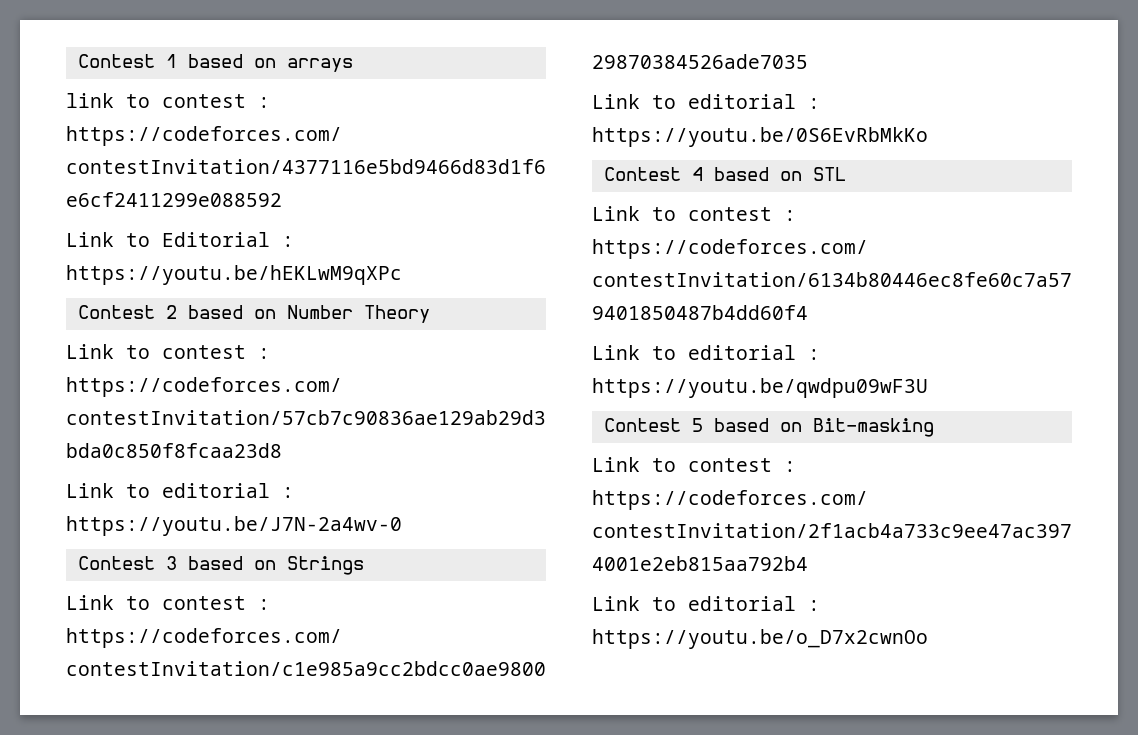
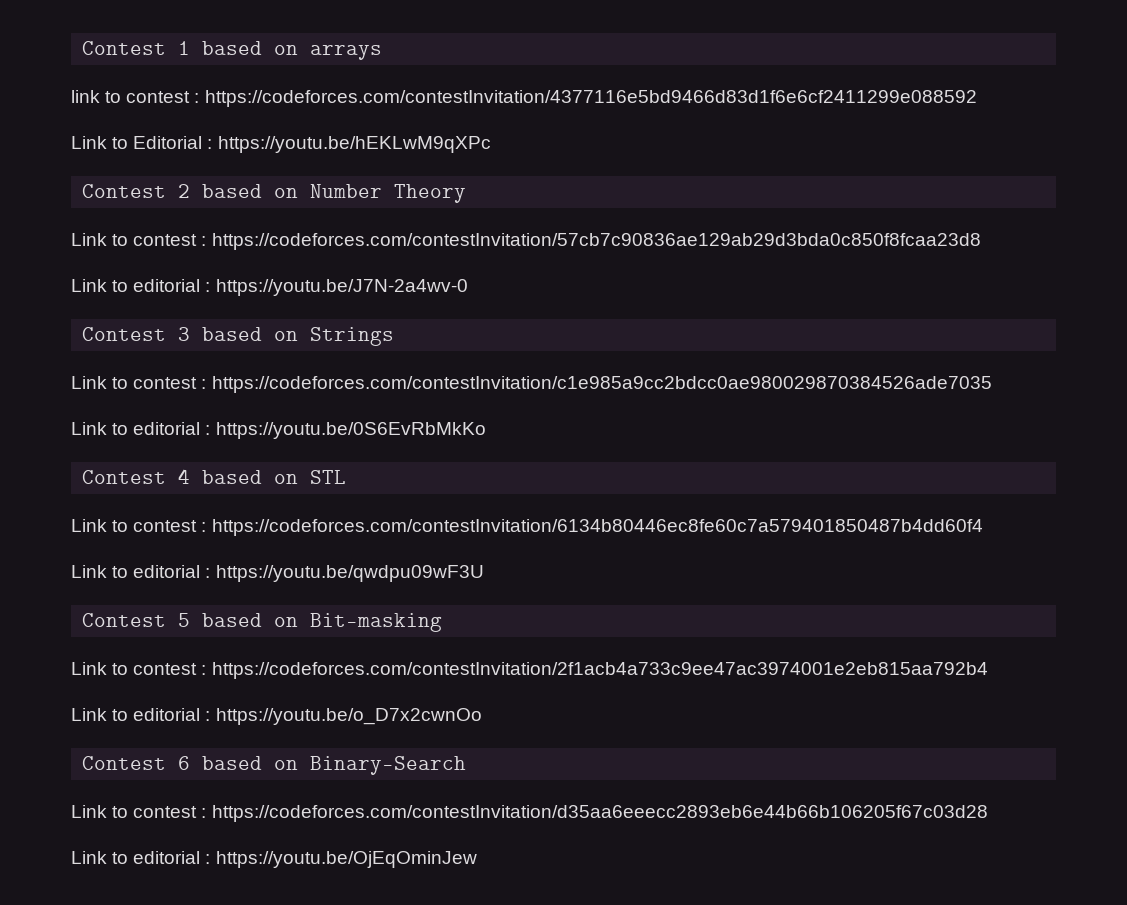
(928, 639) none -> [82,756,467,775] [71,805,988,822] [71,851,477,868] // Contest 6 based on Binary-Search // Link to contest : https://codeforces.com/contestInvitation/d35aa6eeecc2893eb6e44b66b106205f67c03d28 // Link to editorial : https://youtu.be/OjEqOminJew

